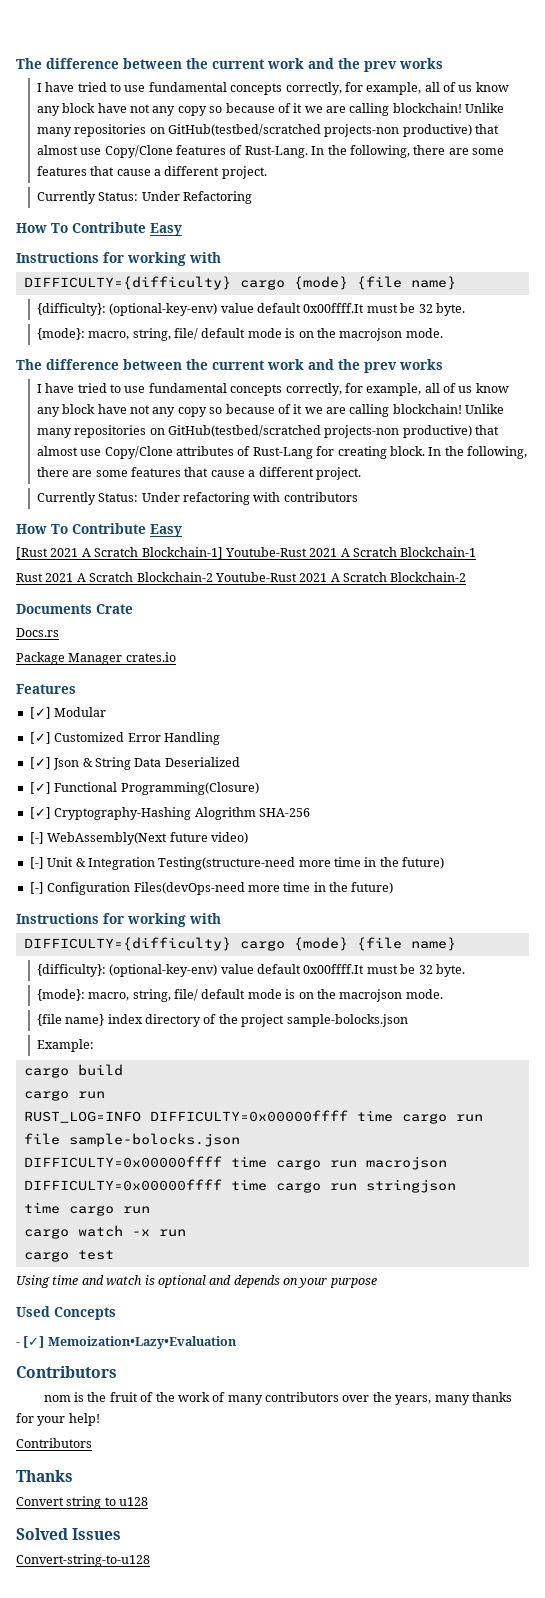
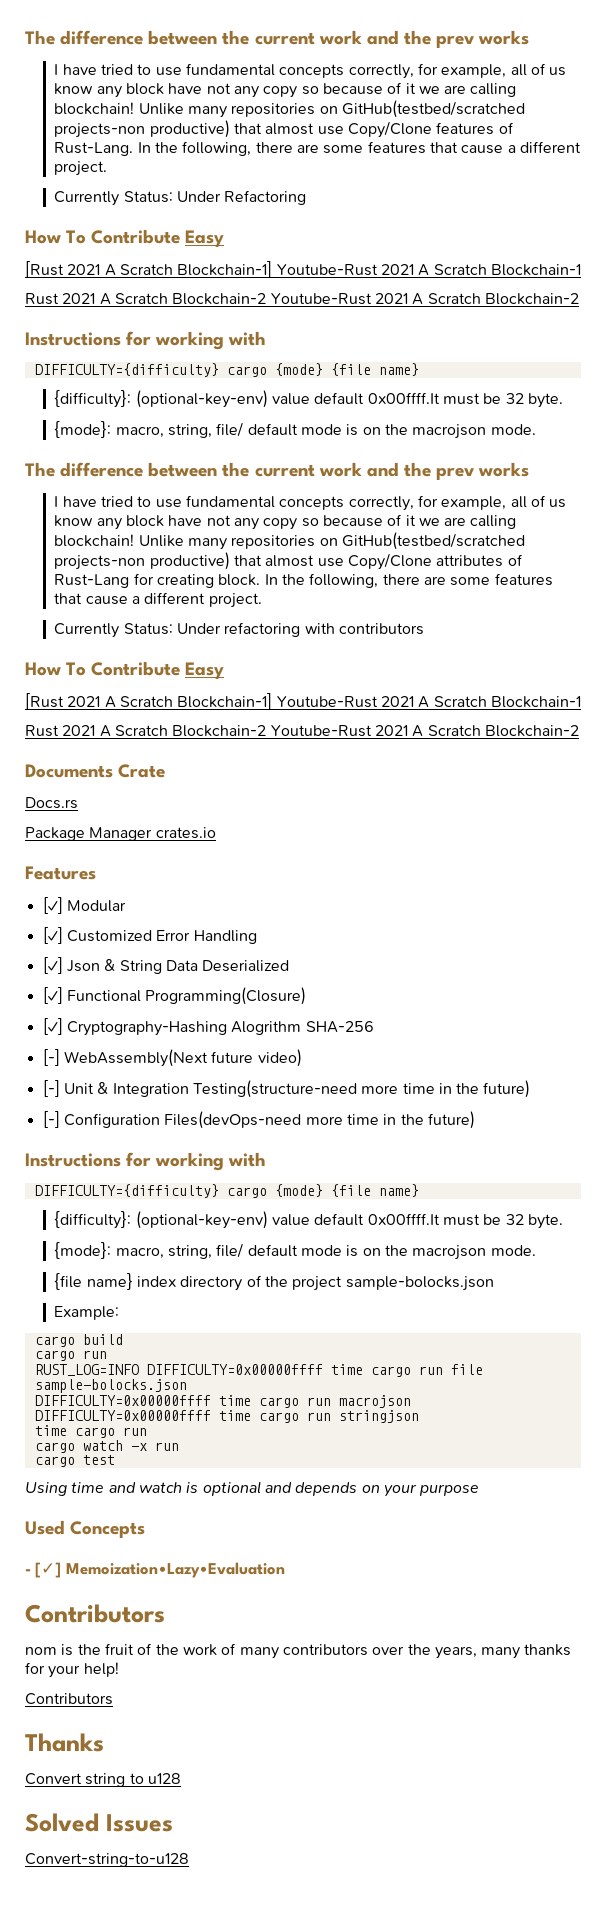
(182, 229) none -> [25,261,581,278] [25,293,579,305] // [Rust 2021 A Scratch Blockchain-1] Youtube-Rust 2021 A Scratch Blockchain-1 // Rust 2021 A Scratch Blockchain-2 Youtube-Rust 2021 A Scratch Blockchain-2

